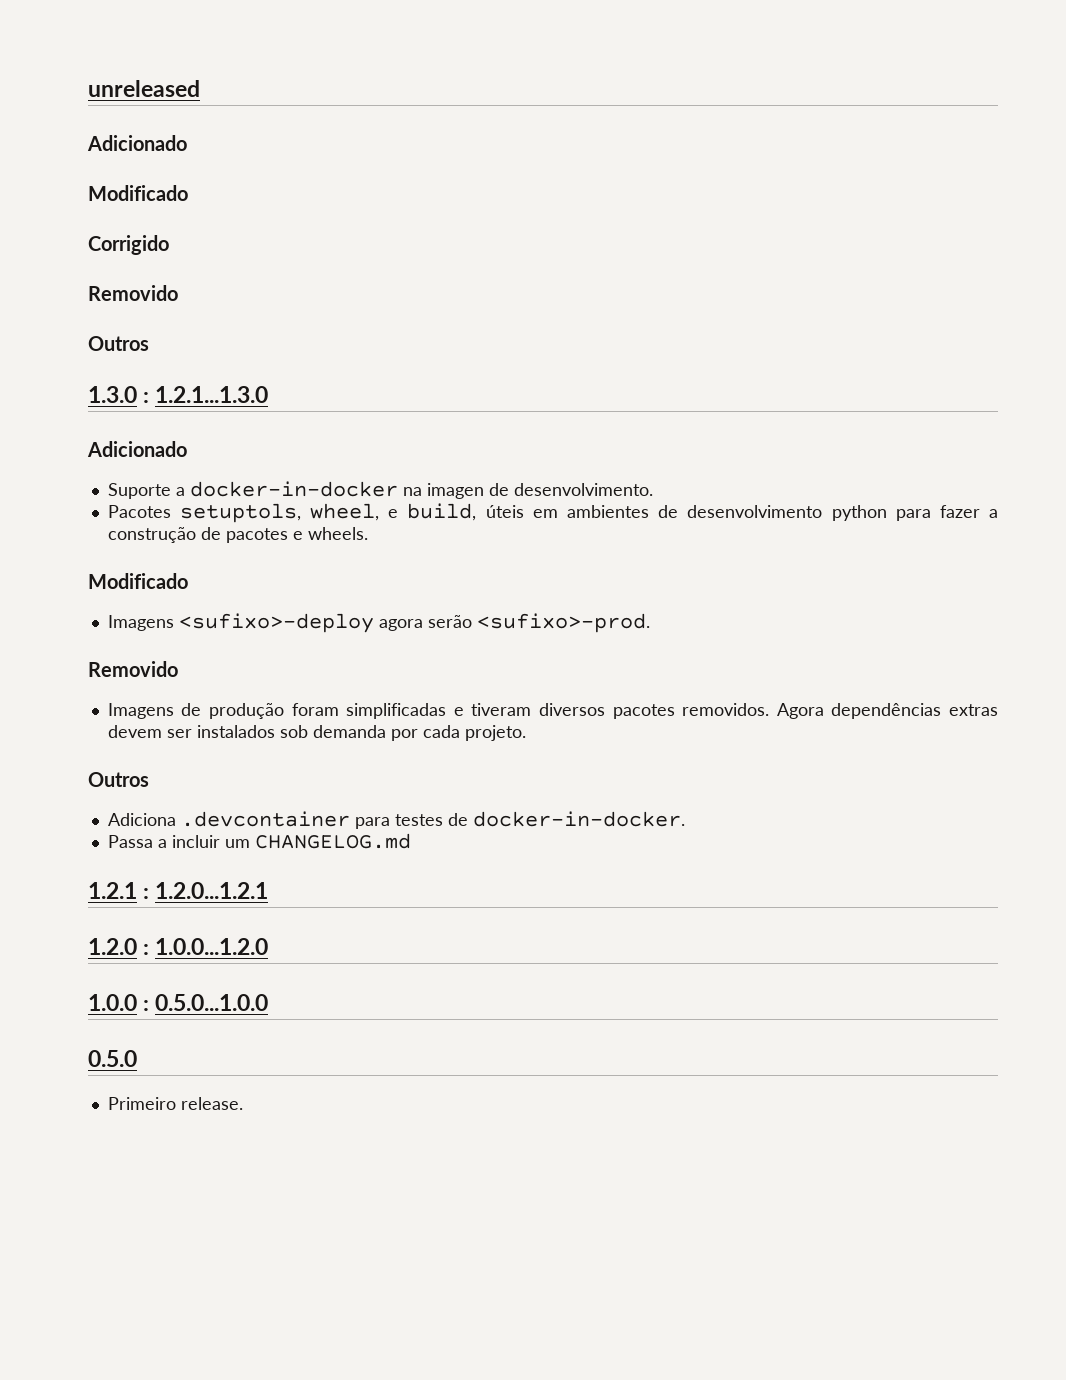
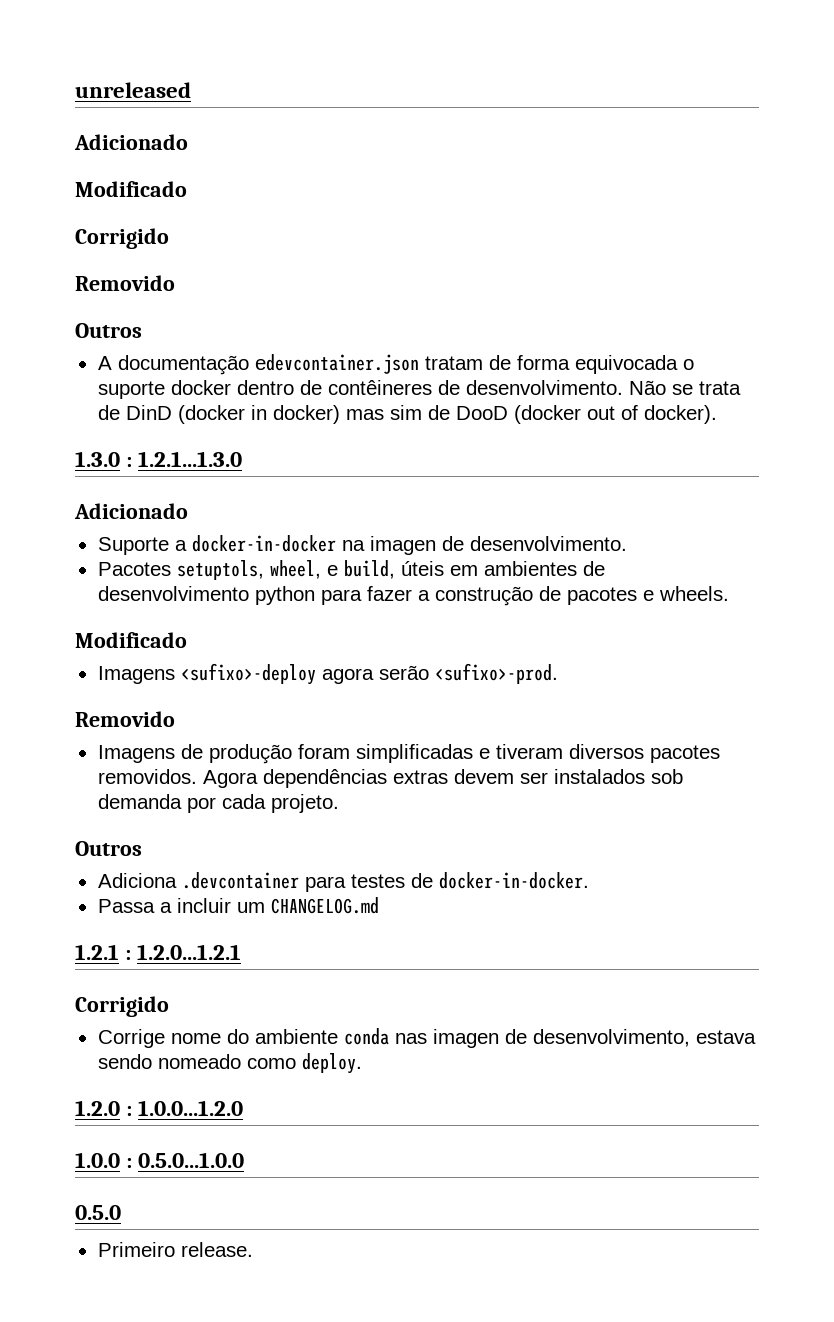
(149, 343) none -> [97,354,694,375] [97,380,741,399] [97,405,717,424] // A documentação edevcontainer.json tratam de forma equivocada o suporte docker dentro de contêineres de desenvolvimento. Não se trata de DinD (docker in docker) mas sim de DooD (docker out of docker).
(269, 890) none -> [75,996,169,1017] [97,1028,756,1048] [97,1053,362,1074] // Corrigido // Corrige nome do ambiente conda nas imagen de desenvolvimento, estava sendo nomeado como deploy.

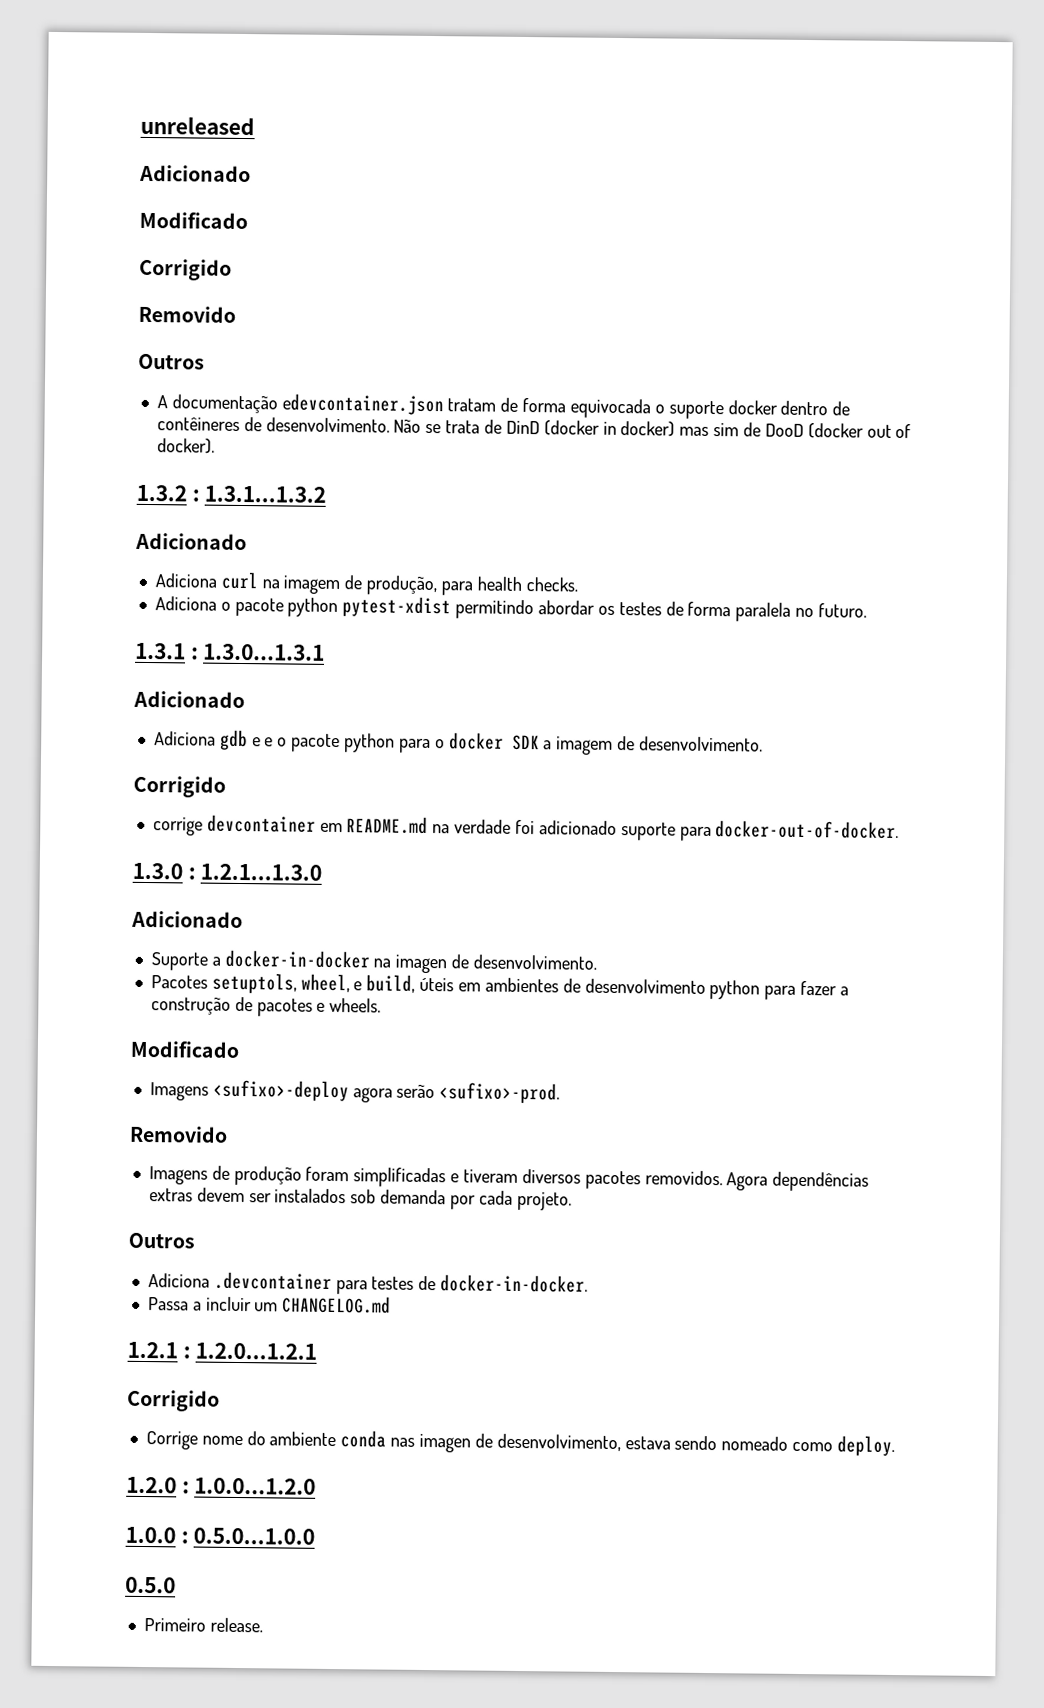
(717, 414) none -> [136,484,327,503] [135,532,247,551] [154,571,578,596] [154,596,867,622] [135,642,326,661] [133,690,245,709] [153,729,763,755] [133,775,226,798] [152,814,900,842] // 1.3.2 : 1.3.1...1.3.2 // Adicionado // Adiciona curl na imagem de produção, para health checks. // Adiciona o pacote python pytest-xdist permitindo abordar os testes de forma paralela no futuro. // 1.3.1 : 1.3.0...1.3.1 // Adicionado // Adiciona gdb e e o pacote python para o docker SDK a imagem de desenvolvimento. // Corrigido // corrige devcontainer em README.md na verdade foi adicionado suporte para docker-out-of-docker.

